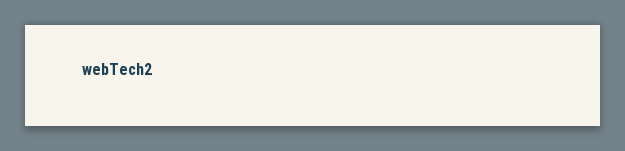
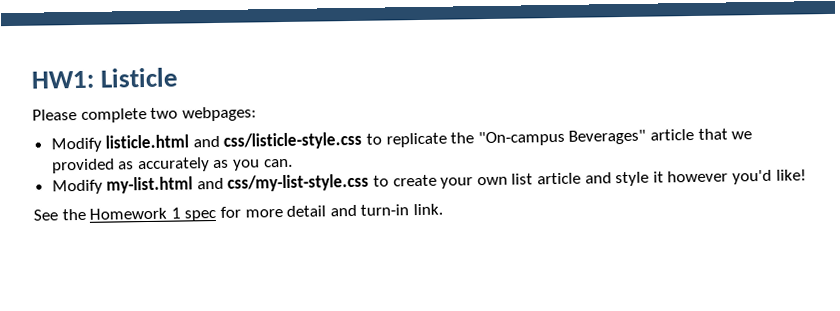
[82,63,152,75] webTech2 -> [31,67,179,89] [32,106,257,123] [50,128,753,153] [51,157,293,174] [51,169,807,195] [33,203,443,222] HW1: Listicle // Please complete two webpages: // Modify listicle.html and css/listicle-style.css to replicate the "On-campus Beverages" article that we provided as accurately as you can. // Modify my-list.html and css/my-list-style.css to create your own list article and style it however you'd like! // See the Homework 1 spec for more detail and turn-in link.

